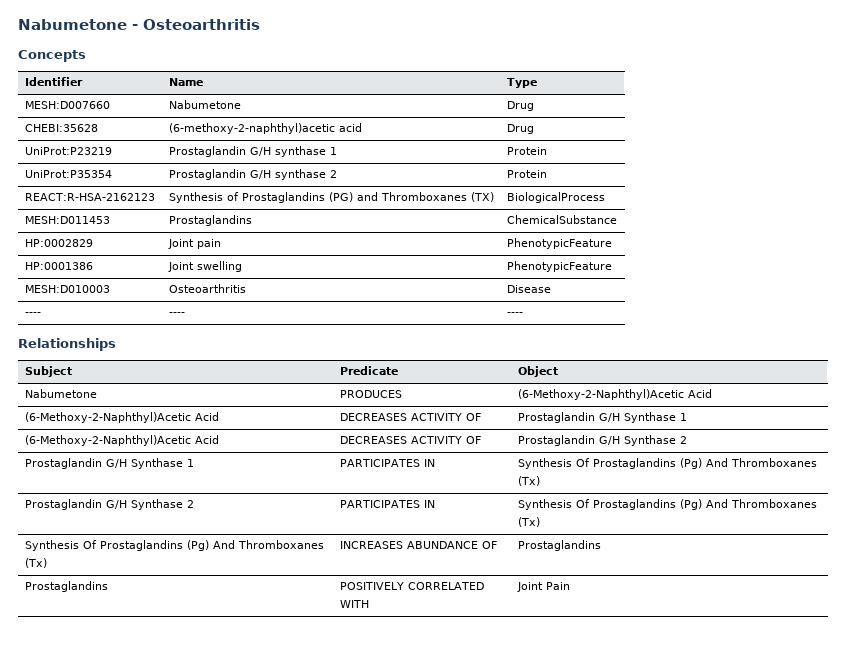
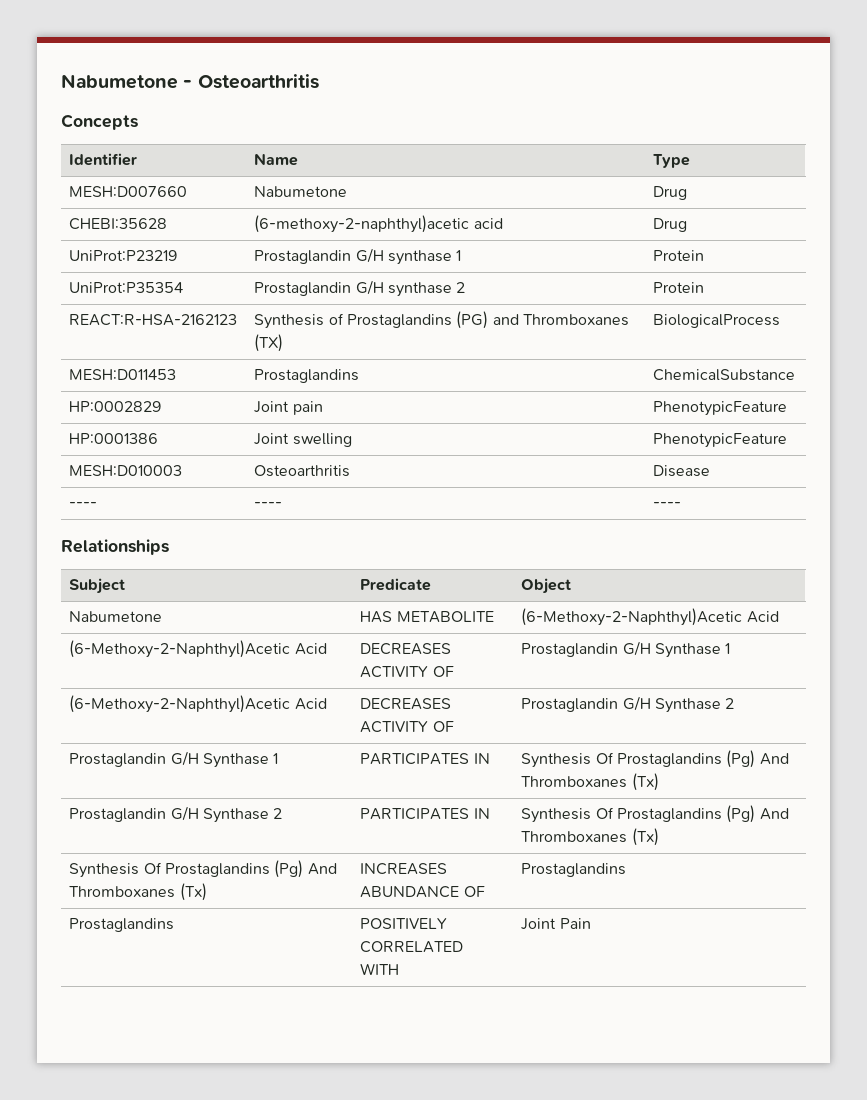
[339,390,402,398] PRODUCES -> [360,611,494,623] HAS METABOLITE

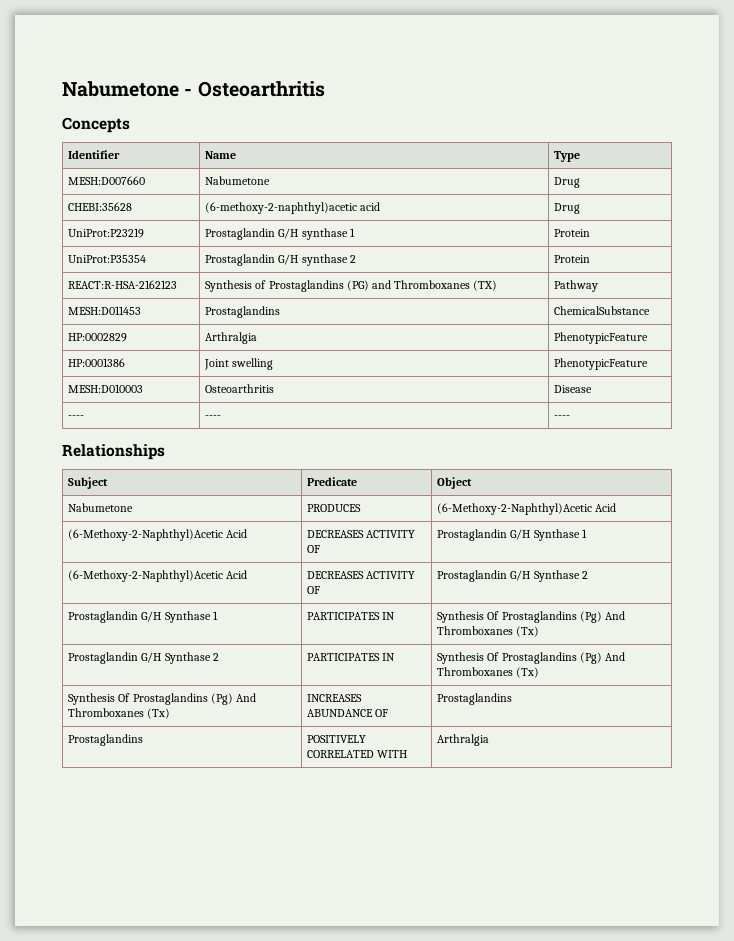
[653,314,781,328] BiologicalProcess -> [554,280,599,292] Pathway
[254,401,323,415] Joint pain -> [205,332,258,344] Arthralgia
[360,611,494,623] HAS METABOLITE -> [307,504,362,512] PRODUCES
[521,918,591,930] Joint Pain -> [437,734,490,746] Arthralgia

